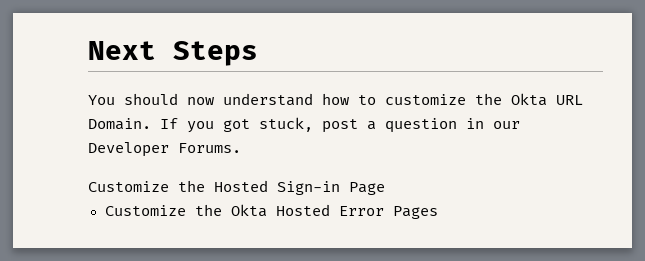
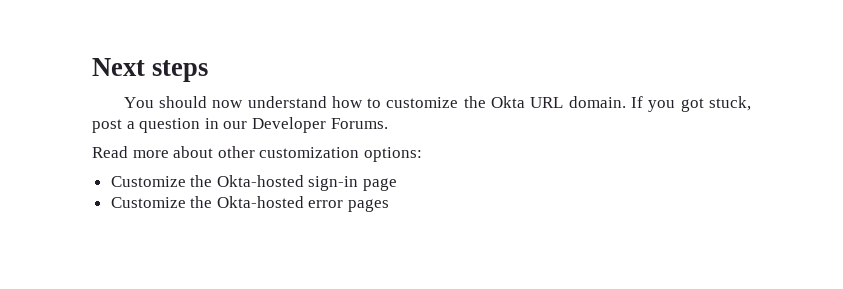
[173,41,258,66] Steps -> [152,60,209,82] steps
[88,118,151,130] Domain. -> [568,96,626,108] domain.
[88,180,385,195] [104,204,438,219] Customize the Hosted Sign-in Page // Customize the Okta Hosted Error Pages -> [92,146,422,162] [110,175,398,191] [110,196,390,212] Read more about other customization options: // Customize the Okta-hosted sign-in page // Customize the Okta-hosted error pages

